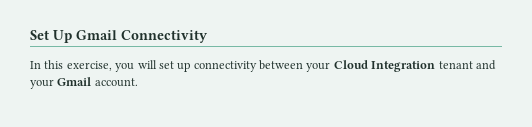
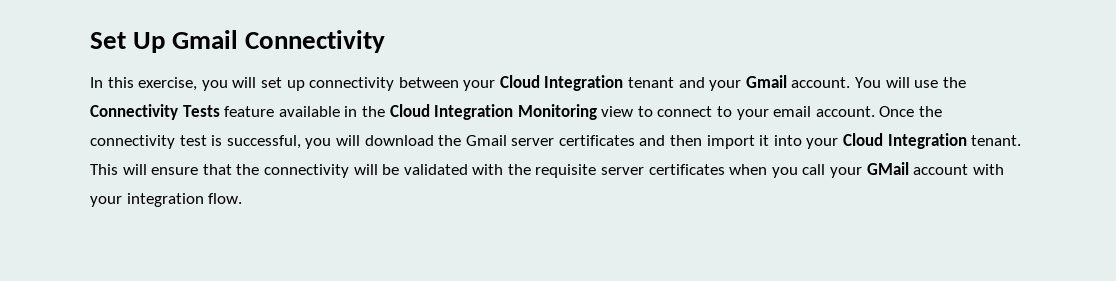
(138, 82) none -> [855,77,966,88] [90,104,943,120] [90,133,1022,149] [90,162,1004,178] [90,193,243,207] You will use the Connectivity Tests feature available in the Cloud Integration Monitoring view to connect to your email account. Once the connectivity test is successful, you will download the Gmail server certificates and then import it into your Cloud Integration tenant. This will ensure that the connectivity will be validated with the requisite server certificates when you call your GMail account with your integration flow.

